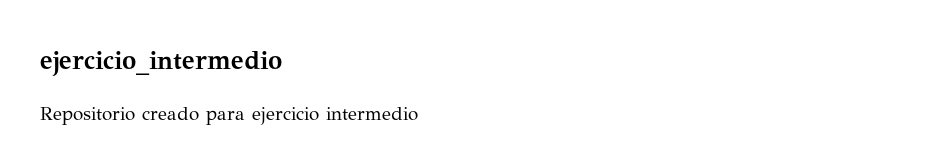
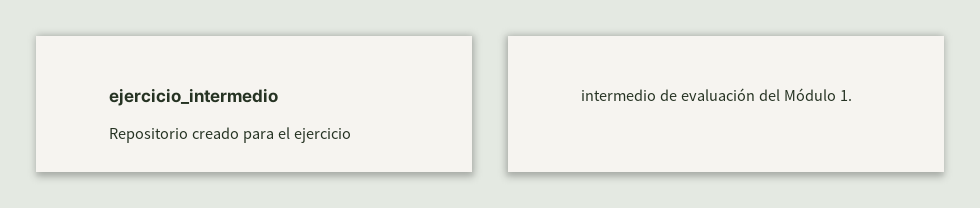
(245, 117) none -> [277,127,290,139] el
(418, 114) none -> [659,88,852,101] de evaluación del Módulo 1.

